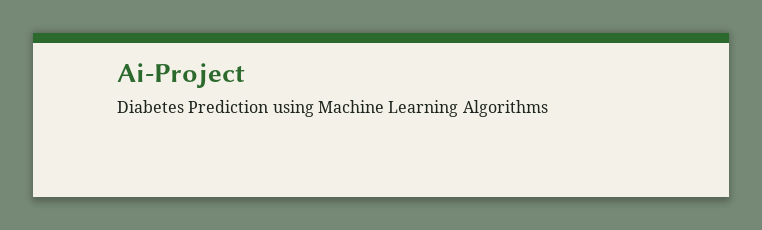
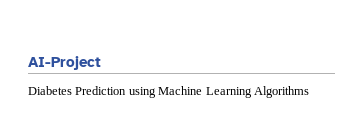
[117,63,245,88] Ai-Project -> [28,56,101,70] AI-Project

